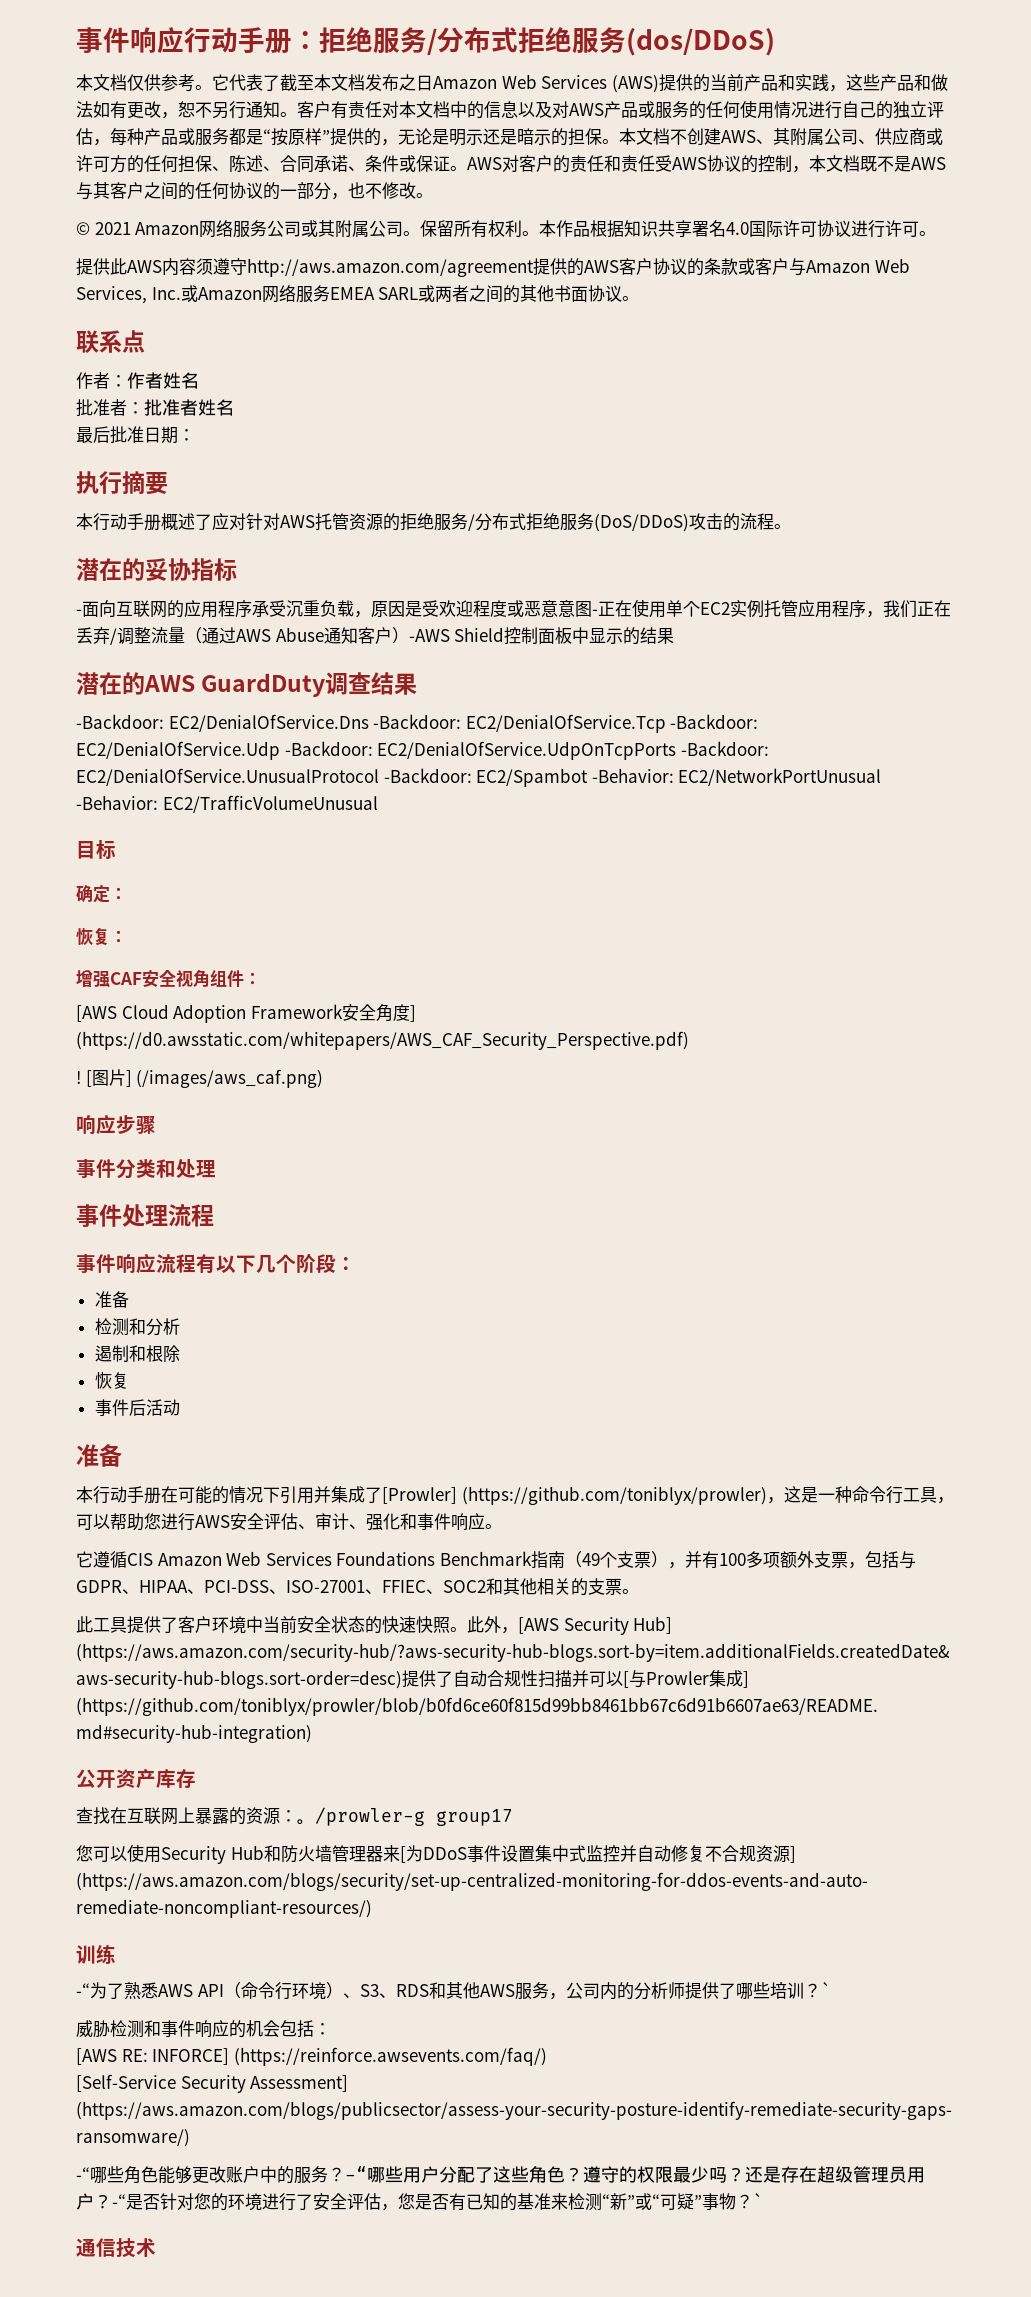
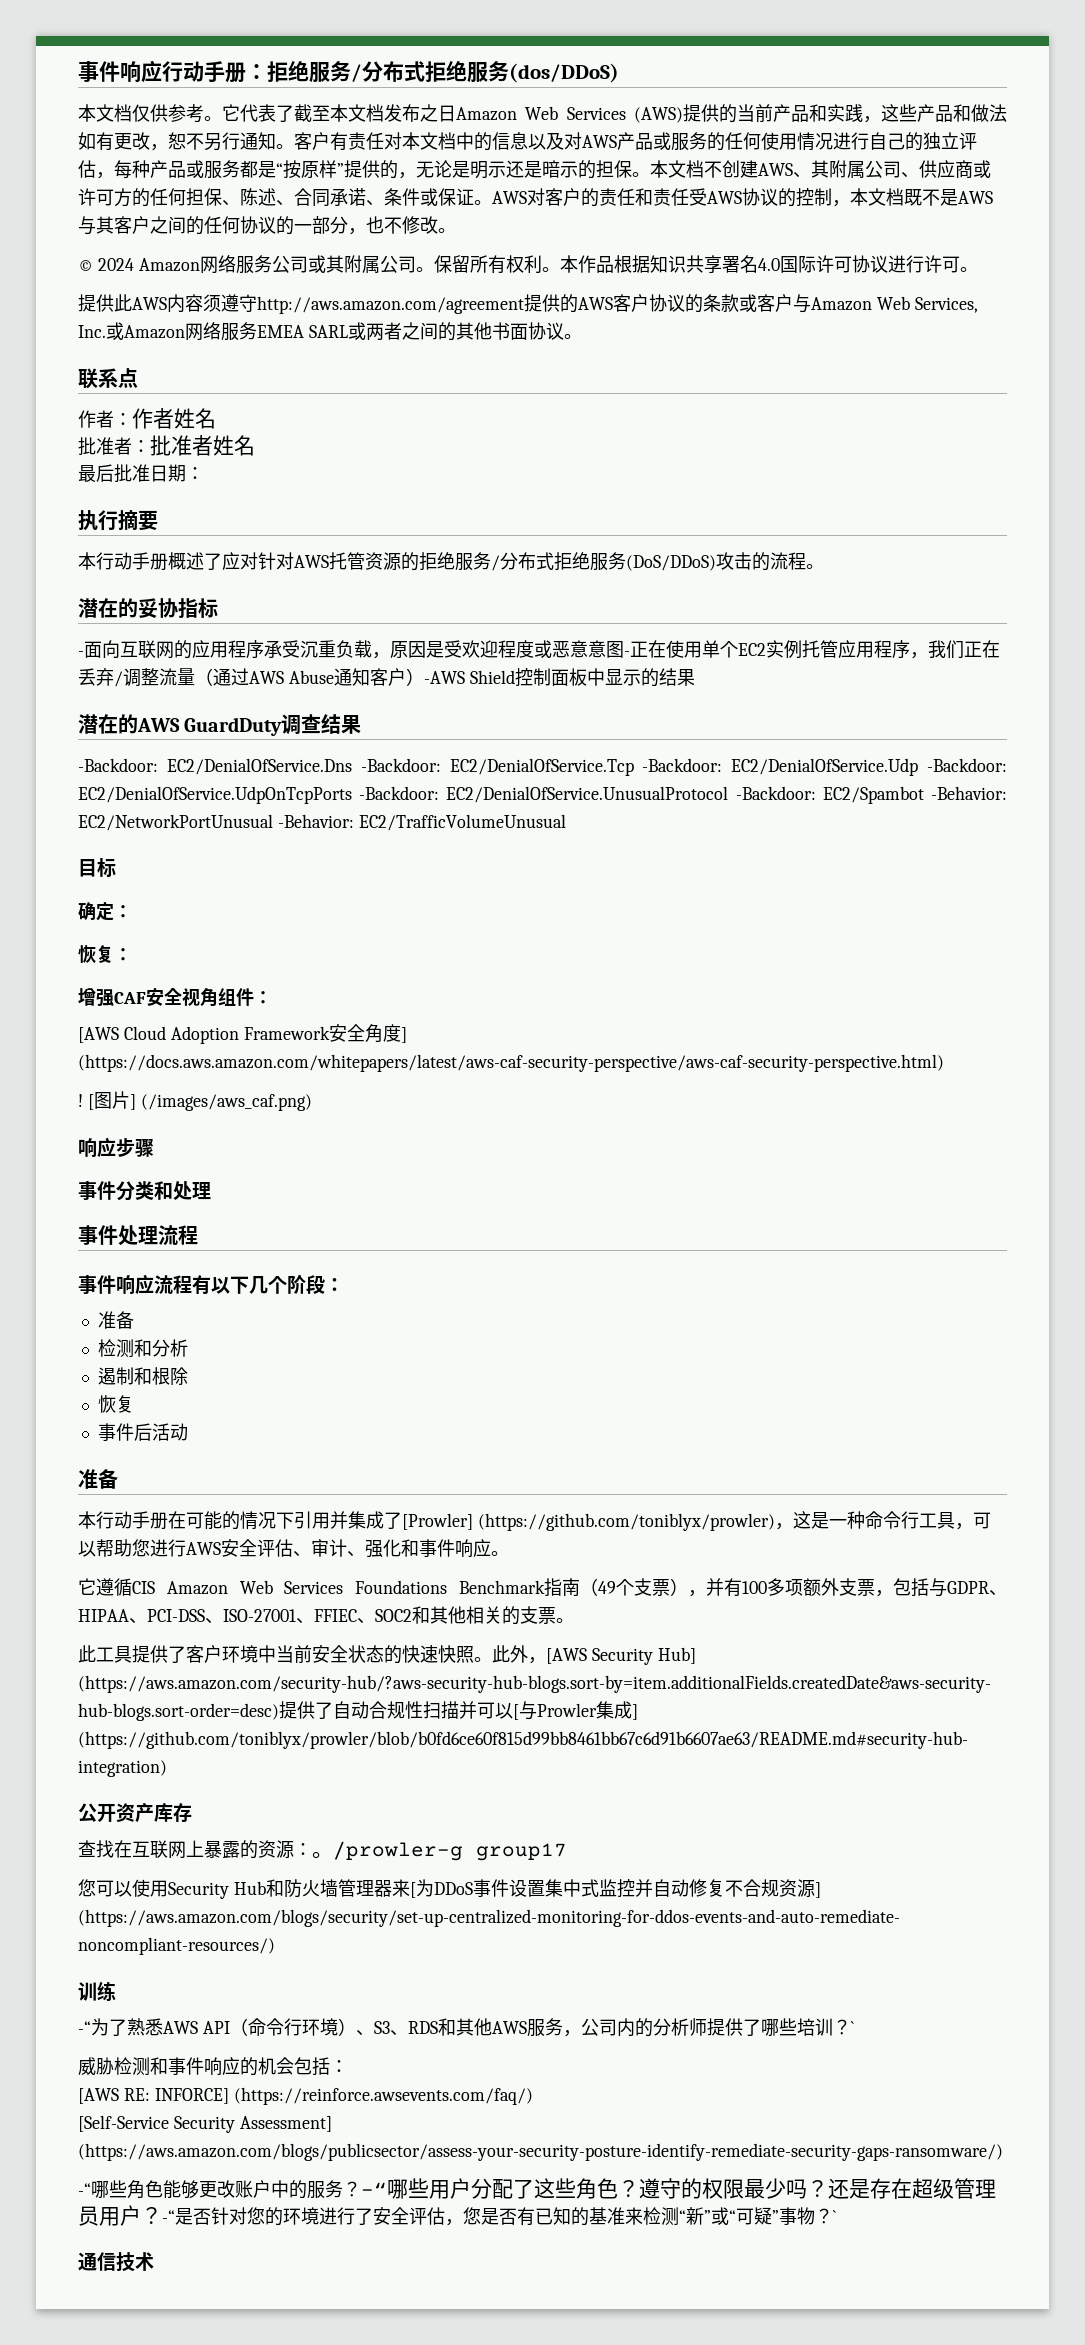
[94,222,131,235] 2021 -> [97,258,134,271] 2024
[76,1031,689,1050] (https://d0.awsstatic.com/whitepapers/AWS_CAF_Security_Perspective.pdf) -> [78,1054,944,1072] (https://docs.aws.amazon.com/whitepapers/latest/aws-caf-security-perspective/aws-caf-security-perspective.html)

